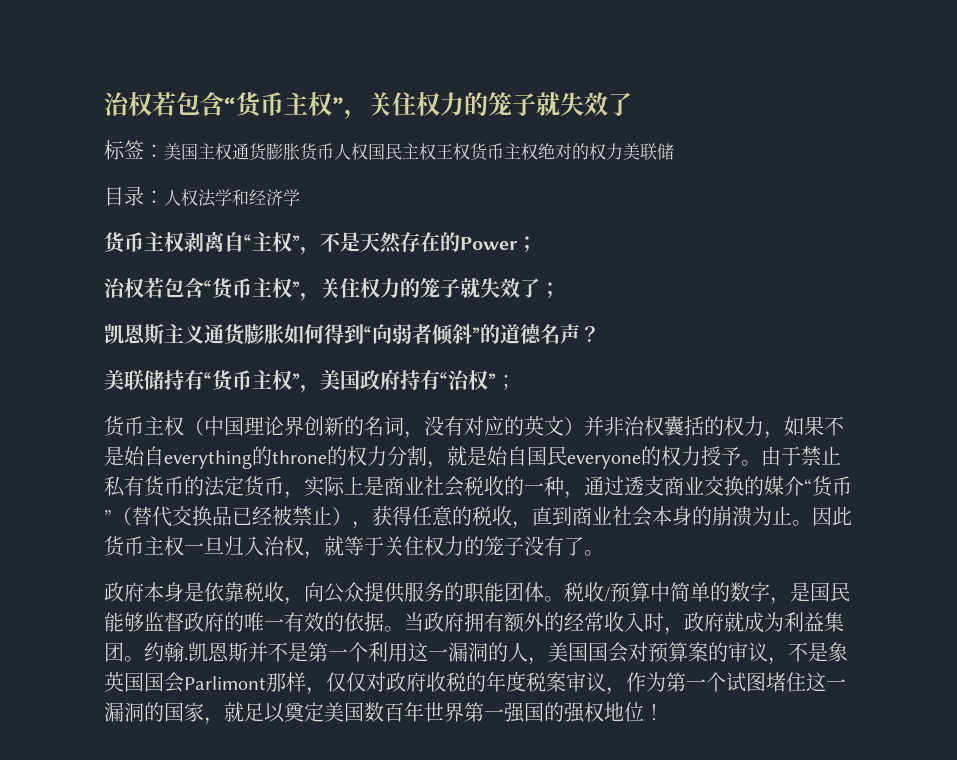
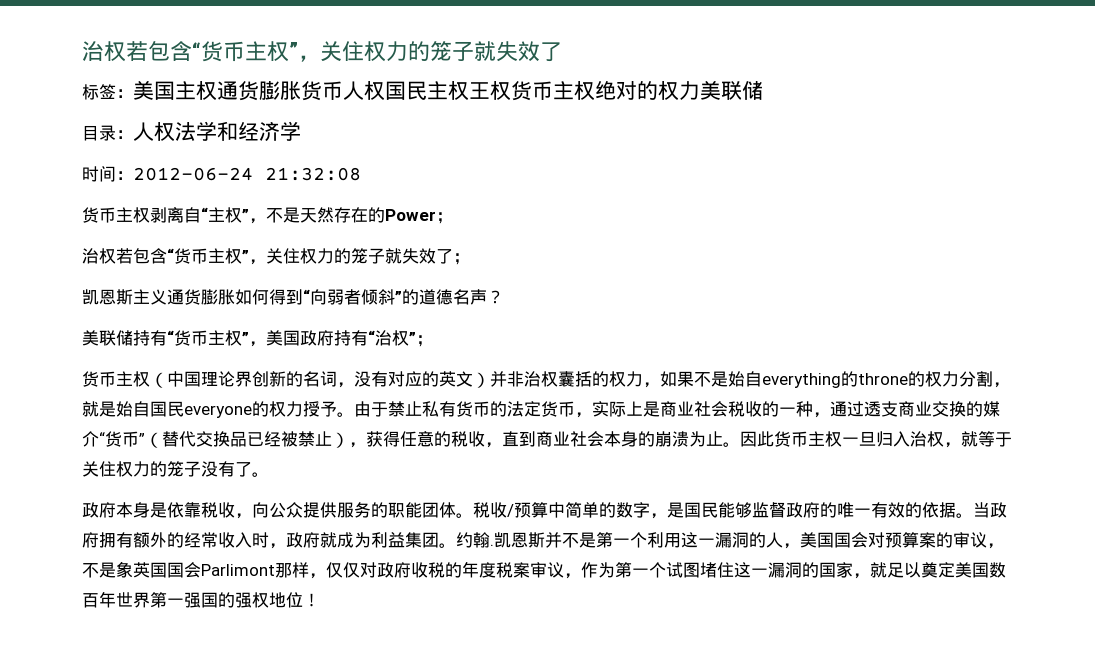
(300, 197) none -> [82,166,361,182] // 时间：2012-06-24 21:32:08

